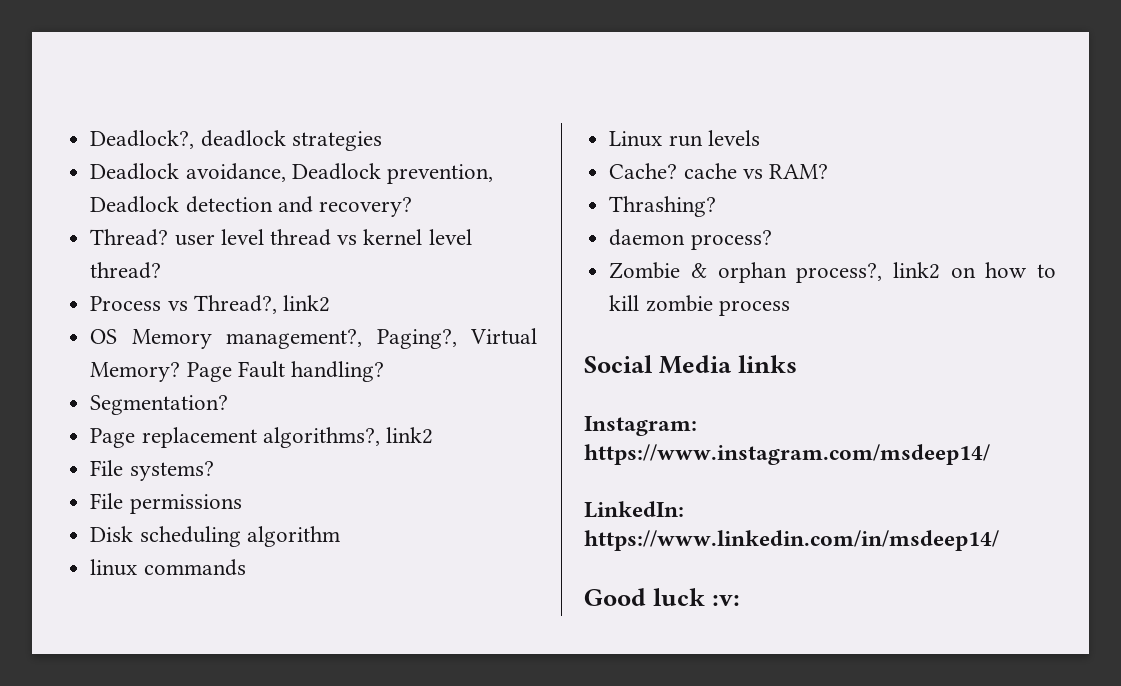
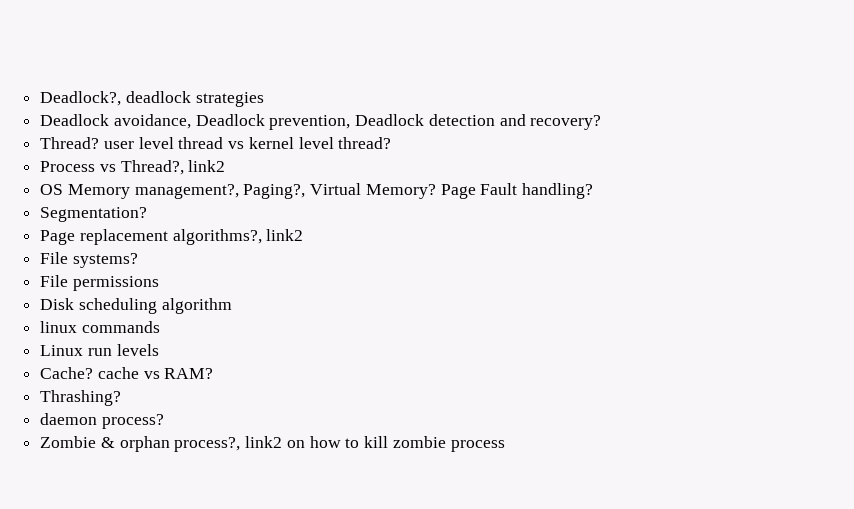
[584,355,798,374] [584,416,697,436] [584,444,990,465] [584,501,684,518] [584,530,999,551] [584,588,741,606] // Social Media links // Instagram: https://www.instagram.com/msdeep14/ // LinkedIn: https://www.linkedin.com/in/msdeep14/ // Good luck :v: -> (505, 446) none

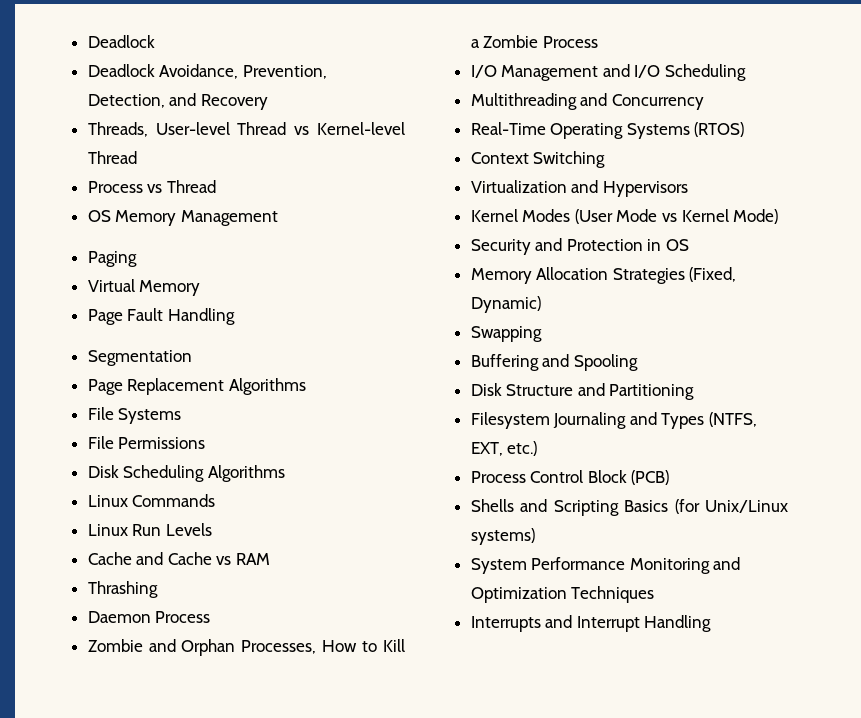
[40,91,264,107] [40,114,602,130] [40,137,392,149] Deadlock?, deadlock strategies // Deadlock avoidance, Deadlock prevention, Deadlock detection and recovery? // Thread? user level thread vs kernel level thread? -> [87,35,155,48] [87,64,327,79] [87,93,268,110] [87,122,405,137] [87,151,137,164] Deadlock // Deadlock Avoidance, Prevention, Detection, and Recovery // Threads, User-level Thread vs Kernel-level Thread
[120,160,226,175] Thread?, link2 -> [166,180,216,193] Thread
[134,183,594,199] [40,207,148,222] [40,229,304,245] [40,252,138,268] [40,275,159,291] [40,298,232,314] [40,321,160,333] [40,344,159,356] [40,367,214,379] [40,390,122,406] [40,413,164,429] [40,436,505,452] management?, Paging?, Virtual Memory? Page Fault handling? // Segmentation? // Page replacement algorithms?, link2 // File systems? // File permissions // Disk scheduling algorithm // linux commands // Linux run levels // Cache? cache vs RAM? // Thrashing? // daemon process? // Zombie & orphan process?, link2 on how to kill zombie process -> [180,210,278,226] [87,251,137,267] [87,279,201,296] [87,308,235,325] [87,350,192,366] [87,378,306,395] [87,407,182,424] [87,436,206,449] [87,465,285,482] [87,494,216,507] [87,523,212,536] [87,552,271,565] [87,581,158,598] [87,611,211,623] [87,639,405,656] [470,35,598,48] [470,64,747,81] [470,93,704,110] [470,122,745,139] [470,151,606,168] [470,180,688,197] [470,209,779,224] [470,238,690,255] [470,267,737,284] [470,296,541,313] [470,326,542,342] [470,354,638,371] [470,383,695,400] [470,412,758,429] [470,441,538,456] [470,470,670,485] [470,499,788,516] [470,528,535,545] [470,557,741,574] [470,586,655,603] [470,615,712,632] Management // Paging // Virtual Memory // Page Fault Handling // Segmentation // Page Replacement Algorithms // File Systems // File Permissions // Disk Scheduling Algorithms // Linux Commands // Linux Run Levels // Cache and Cache vs RAM // Thrashing // Daemon Process // Zombie and Orphan Processes, How to Kill a Zombie Process // I/O Management and I/O Scheduling // Multithreading and Concurrency // Real-Time Operating Systems (RTOS) // Context Switching // Virtualization and Hypervisors // Kernel Modes (User Mode vs Kernel Mode) // Security and Protection in OS // Memory Allocation Strategies (Fixed, Dynamic) // Swapping // Buffering and Spooling // Disk Structure and Partitioning // Filesystem Journaling and Types (NTFS, EXT, etc.) // Process Control Block (PCB) // Shells and Scripting Basics (for Unix/Linux systems) // System Performance Monitoring and Optimization Techniques // Interrupts and Interrupt Handling

